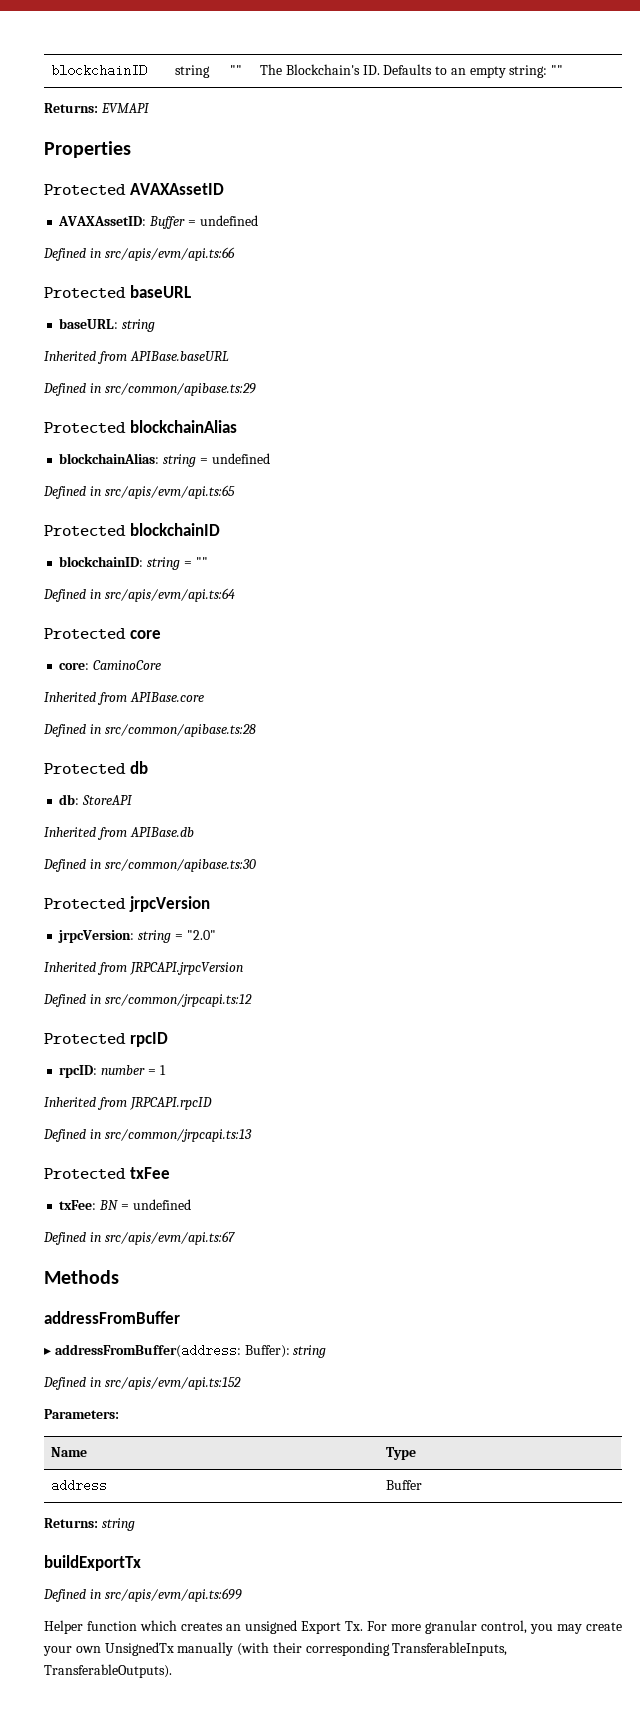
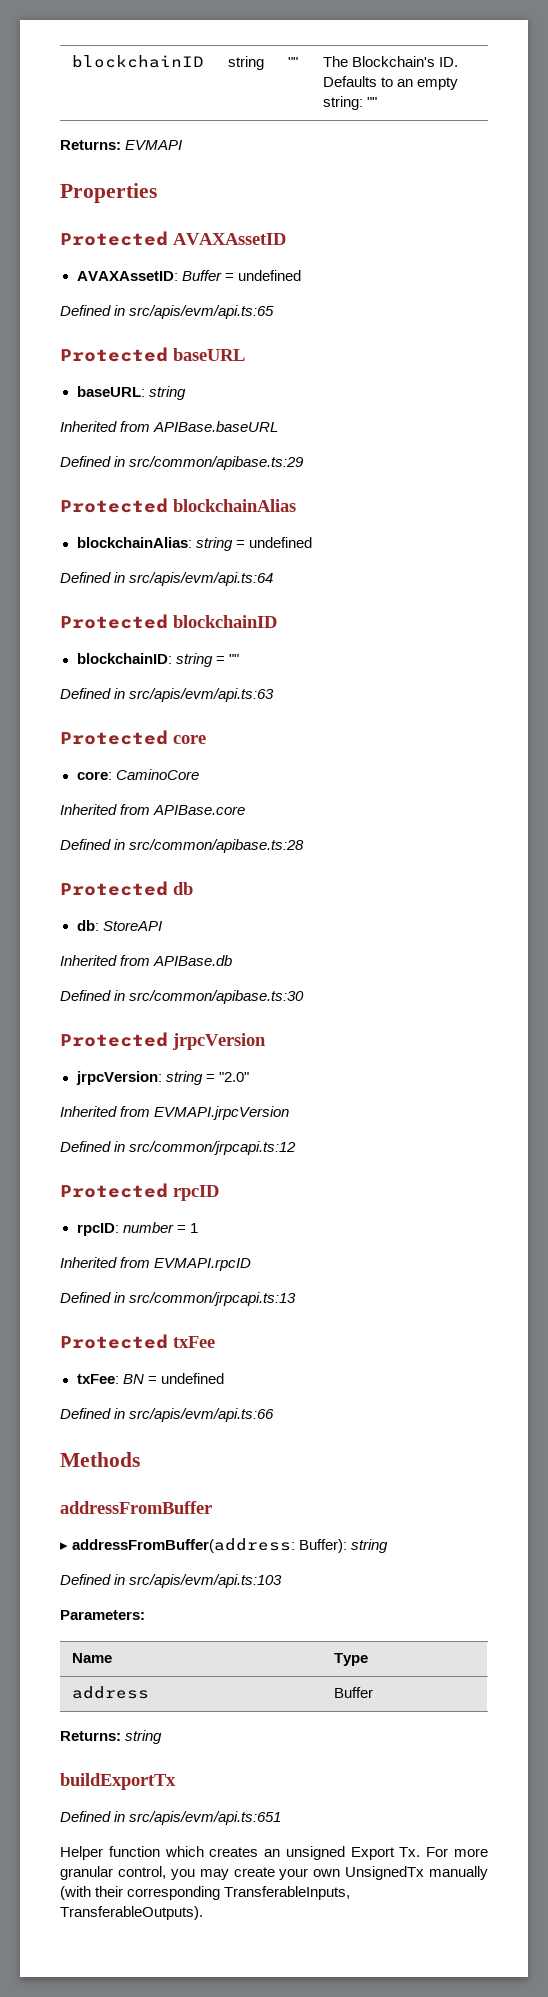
[104,247,235,261] src/apis/evm/api.ts:66 -> [129,305,275,319] src/apis/evm/api.ts:65
[104,485,235,499] src/apis/evm/api.ts:65 -> [129,572,274,586] src/apis/evm/api.ts:64
[104,588,235,602] src/apis/evm/api.ts:64 -> [129,688,275,702] src/apis/evm/api.ts:63
[129,962,243,975] JRPCAPI.jrpcVersion -> [154,1106,290,1120] EVMAPI.jrpcVersion
[129,1097,212,1110] JRPCAPI.rpcID -> [154,1258,252,1271] EVMAPI.rpcID
[104,1231,235,1245] src/apis/evm/api.ts:67 -> [129,1408,275,1422] src/apis/evm/api.ts:66
[104,1377,241,1390] src/apis/evm/api.ts:152 -> [129,1574,283,1588] src/apis/evm/api.ts:103
[104,1588,242,1602] src/apis/evm/api.ts:699 -> [129,1811,282,1825] src/apis/evm/api.ts:651

